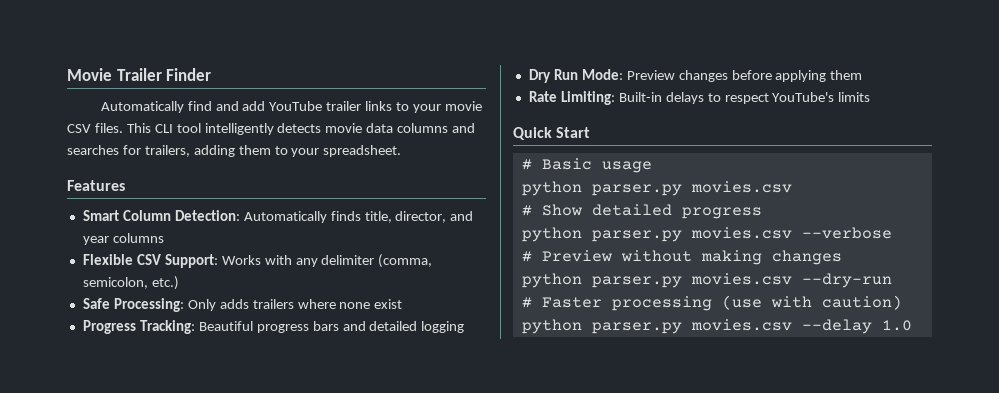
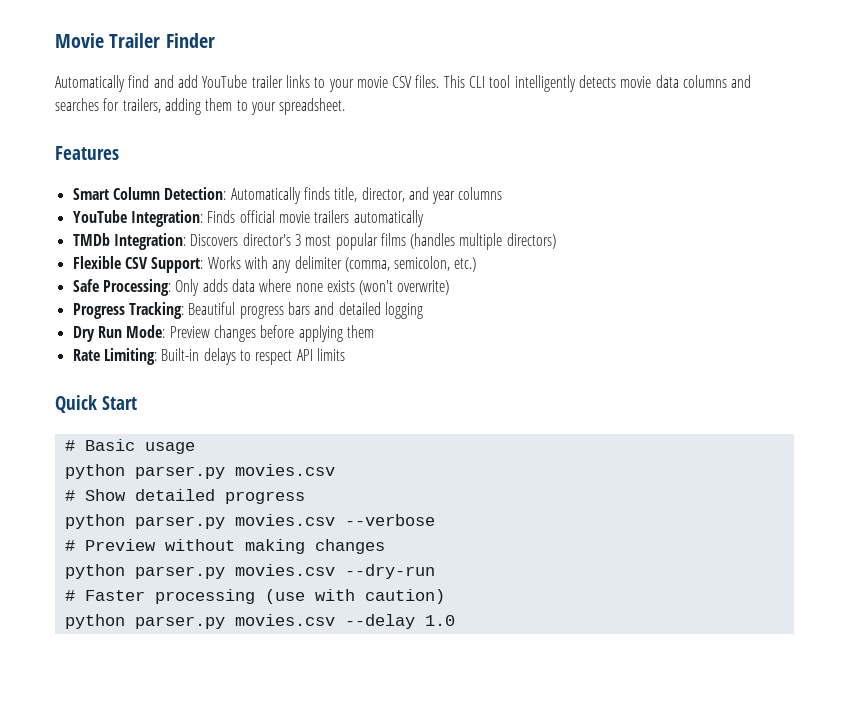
(164, 238) none -> [72,210,424,227] [72,233,556,250] // YouTube Integration: Finds official movie trailers automatically // TMDb Integration: Discovers director's 3 most popular films (handles multiple directors)
[252,299,294,309] trailers -> [231,279,255,292] data
[374,299,403,309] exist -> [326,280,450,295] exists (won't overwrite)
[772,92,835,102] YouTube's -> [296,349,313,361] API

